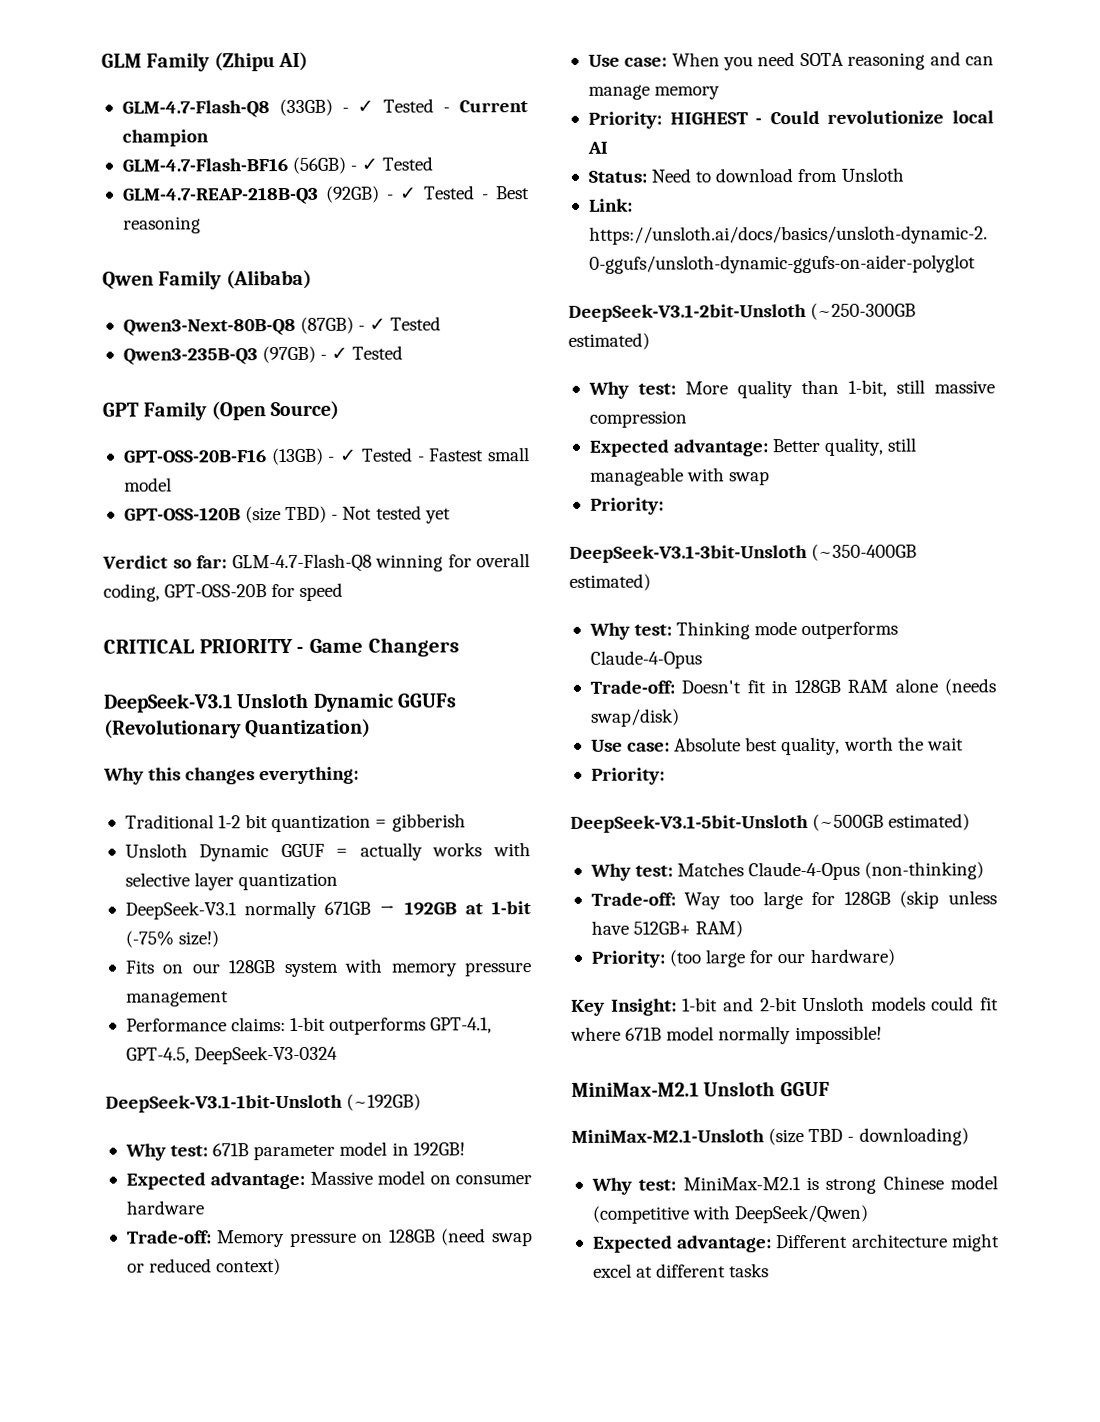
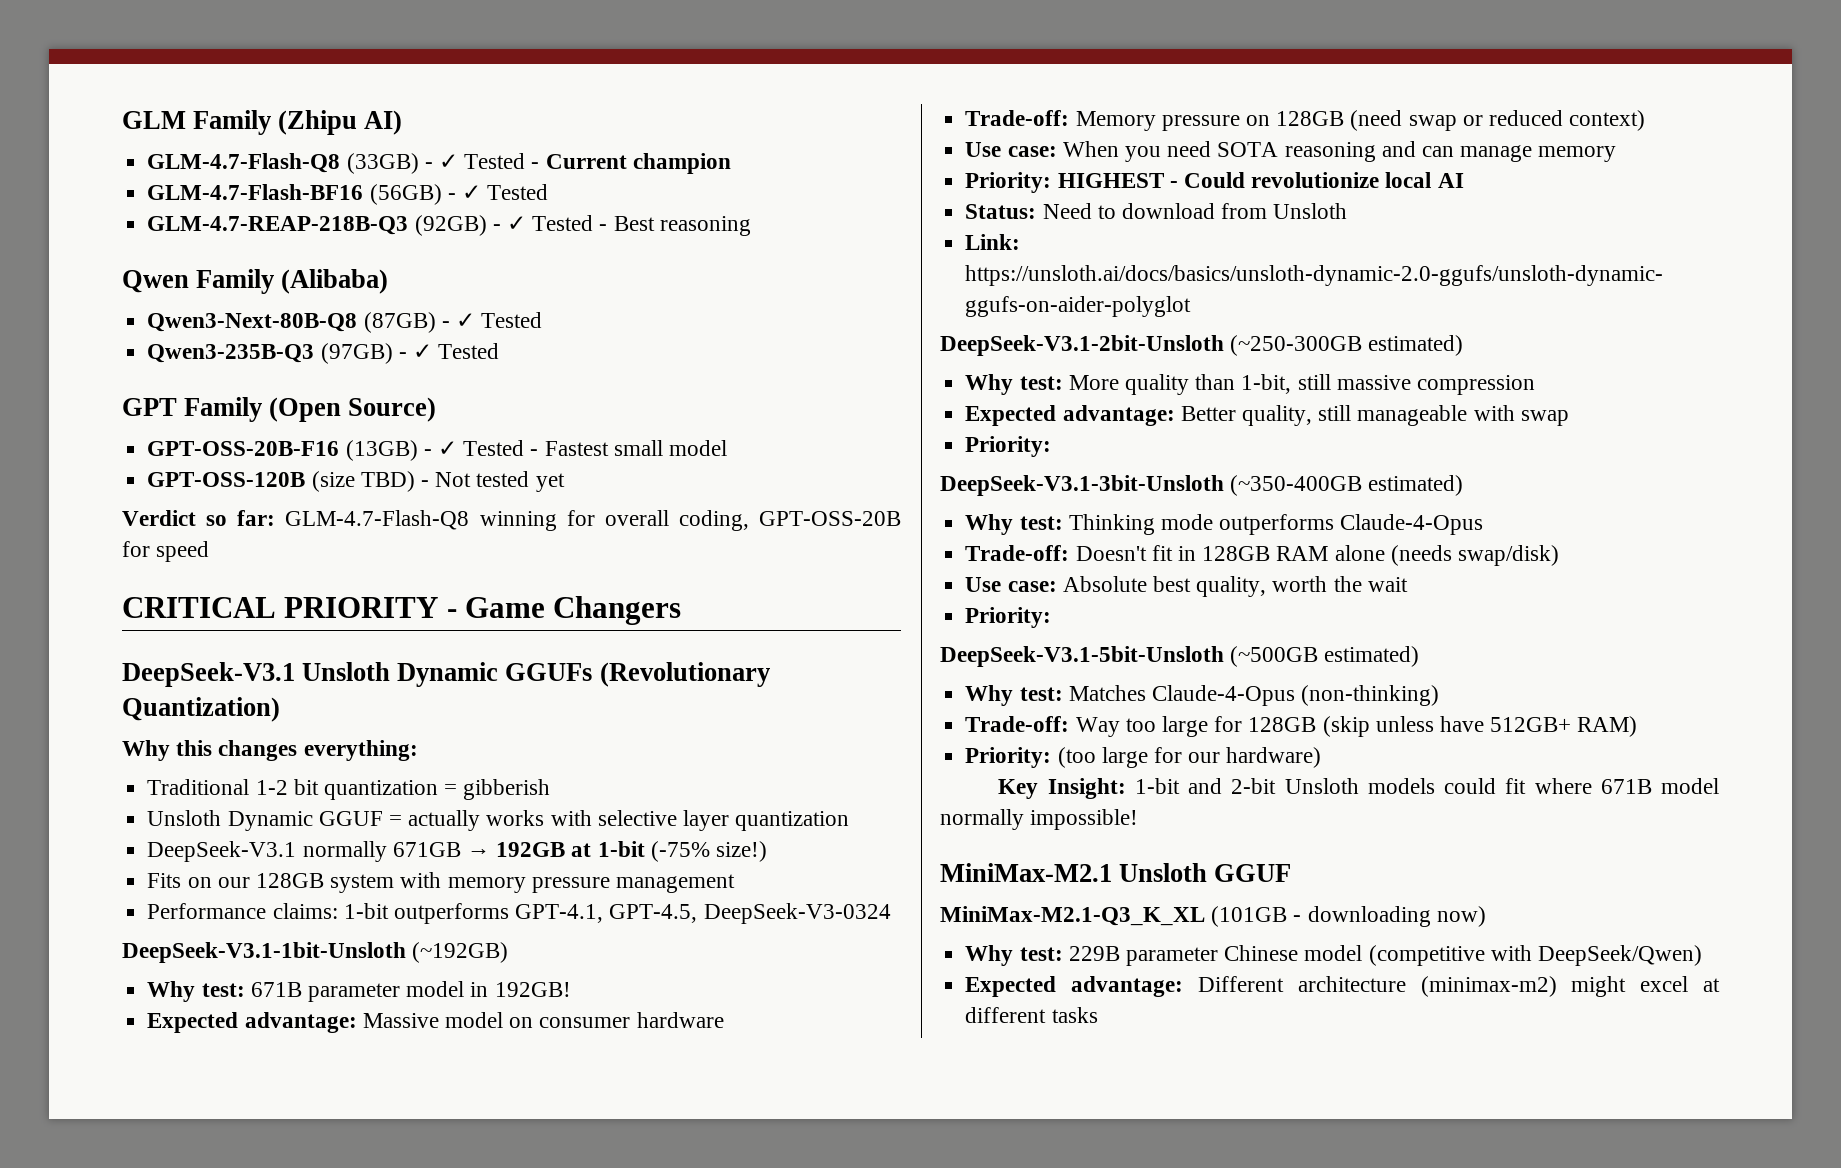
[571,1127,969,1146] [590,1176,877,1195] MiniMax-M2.1-Unsloth (size TBD - downloading) // Why test: MiniMax-M2.1 is strong -> [940,906,1486,927] [965,945,1218,966] MiniMax-M2.1-Q3_K_XL (101GB - downloading now) // Why test: 229B parameter
(948, 1240) none -> [1420,976,1557,997] (minimax-m2)

